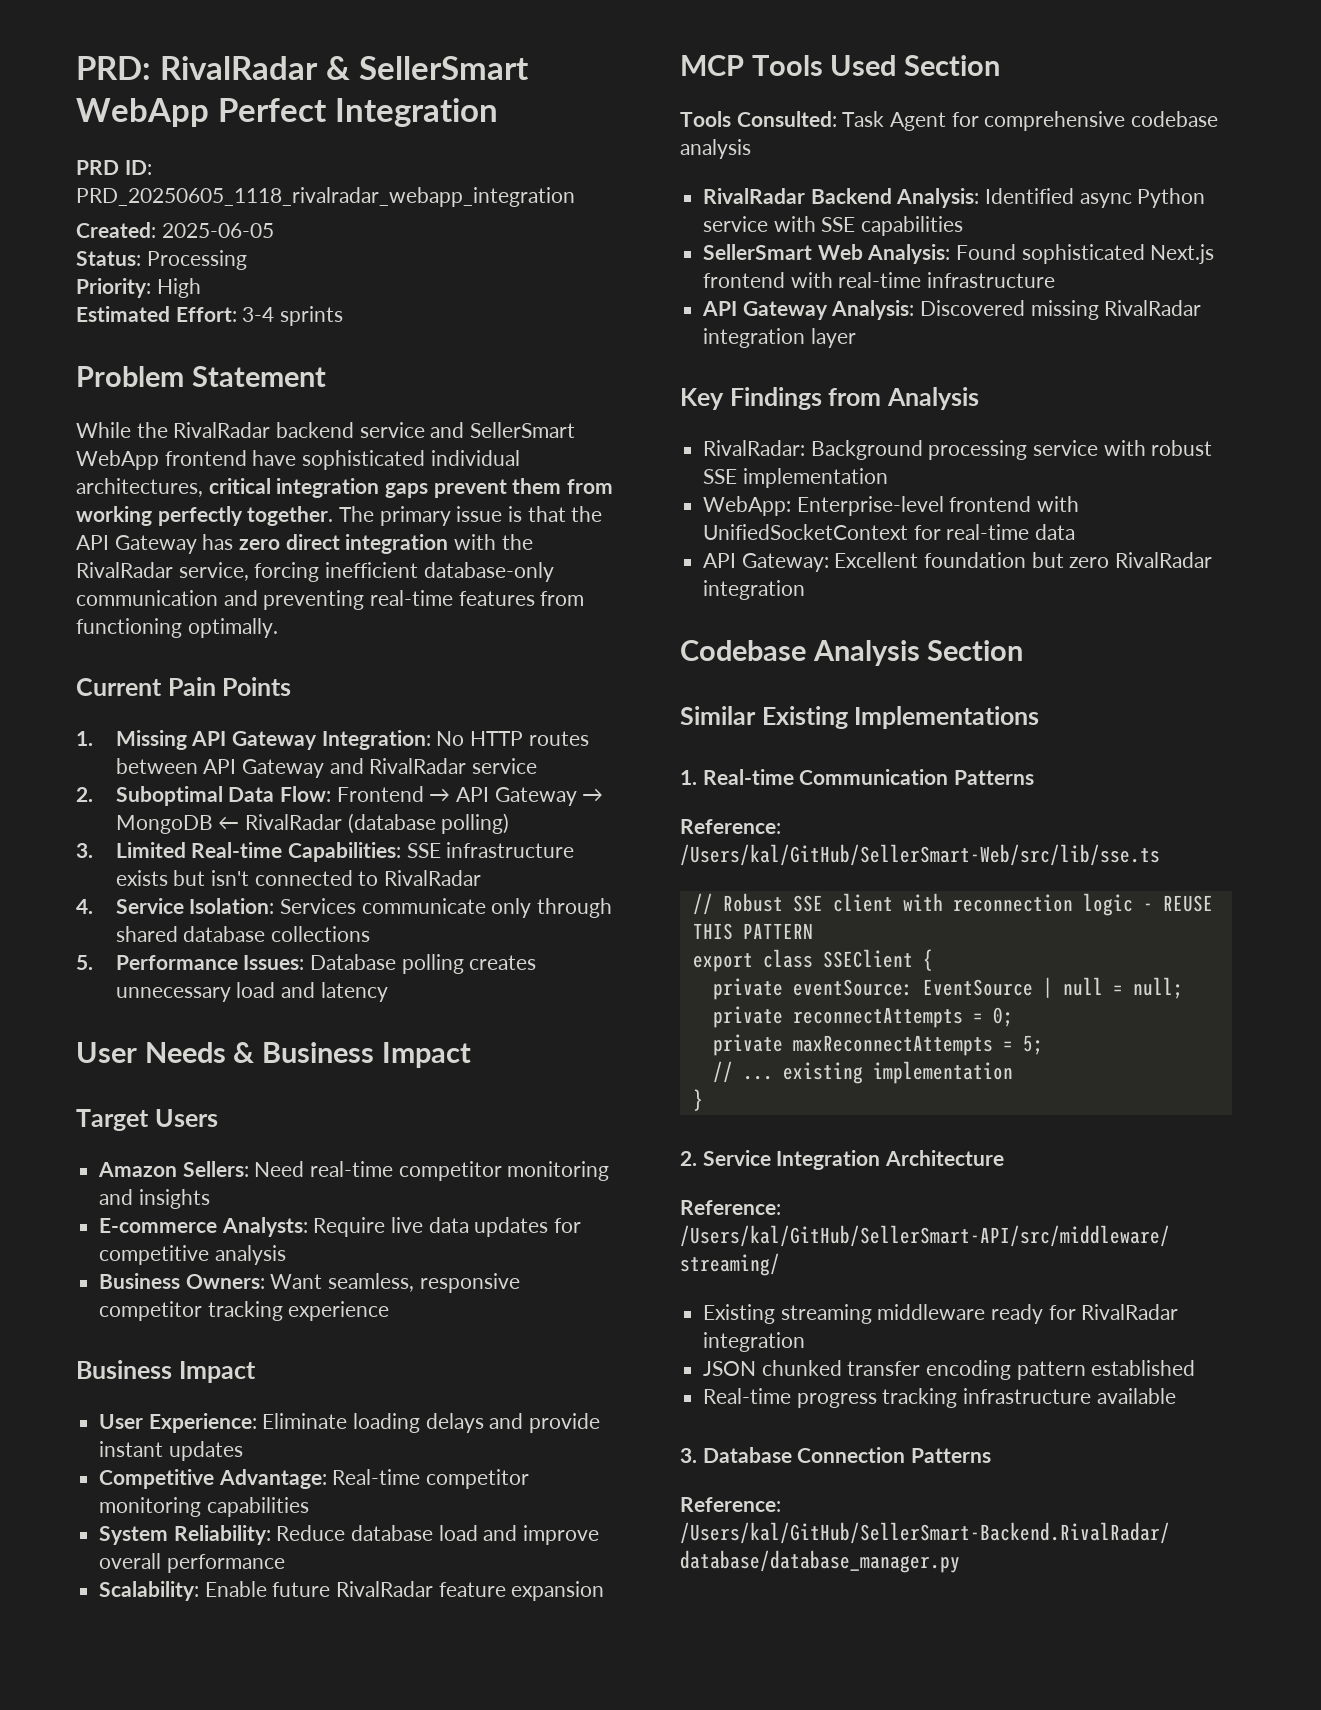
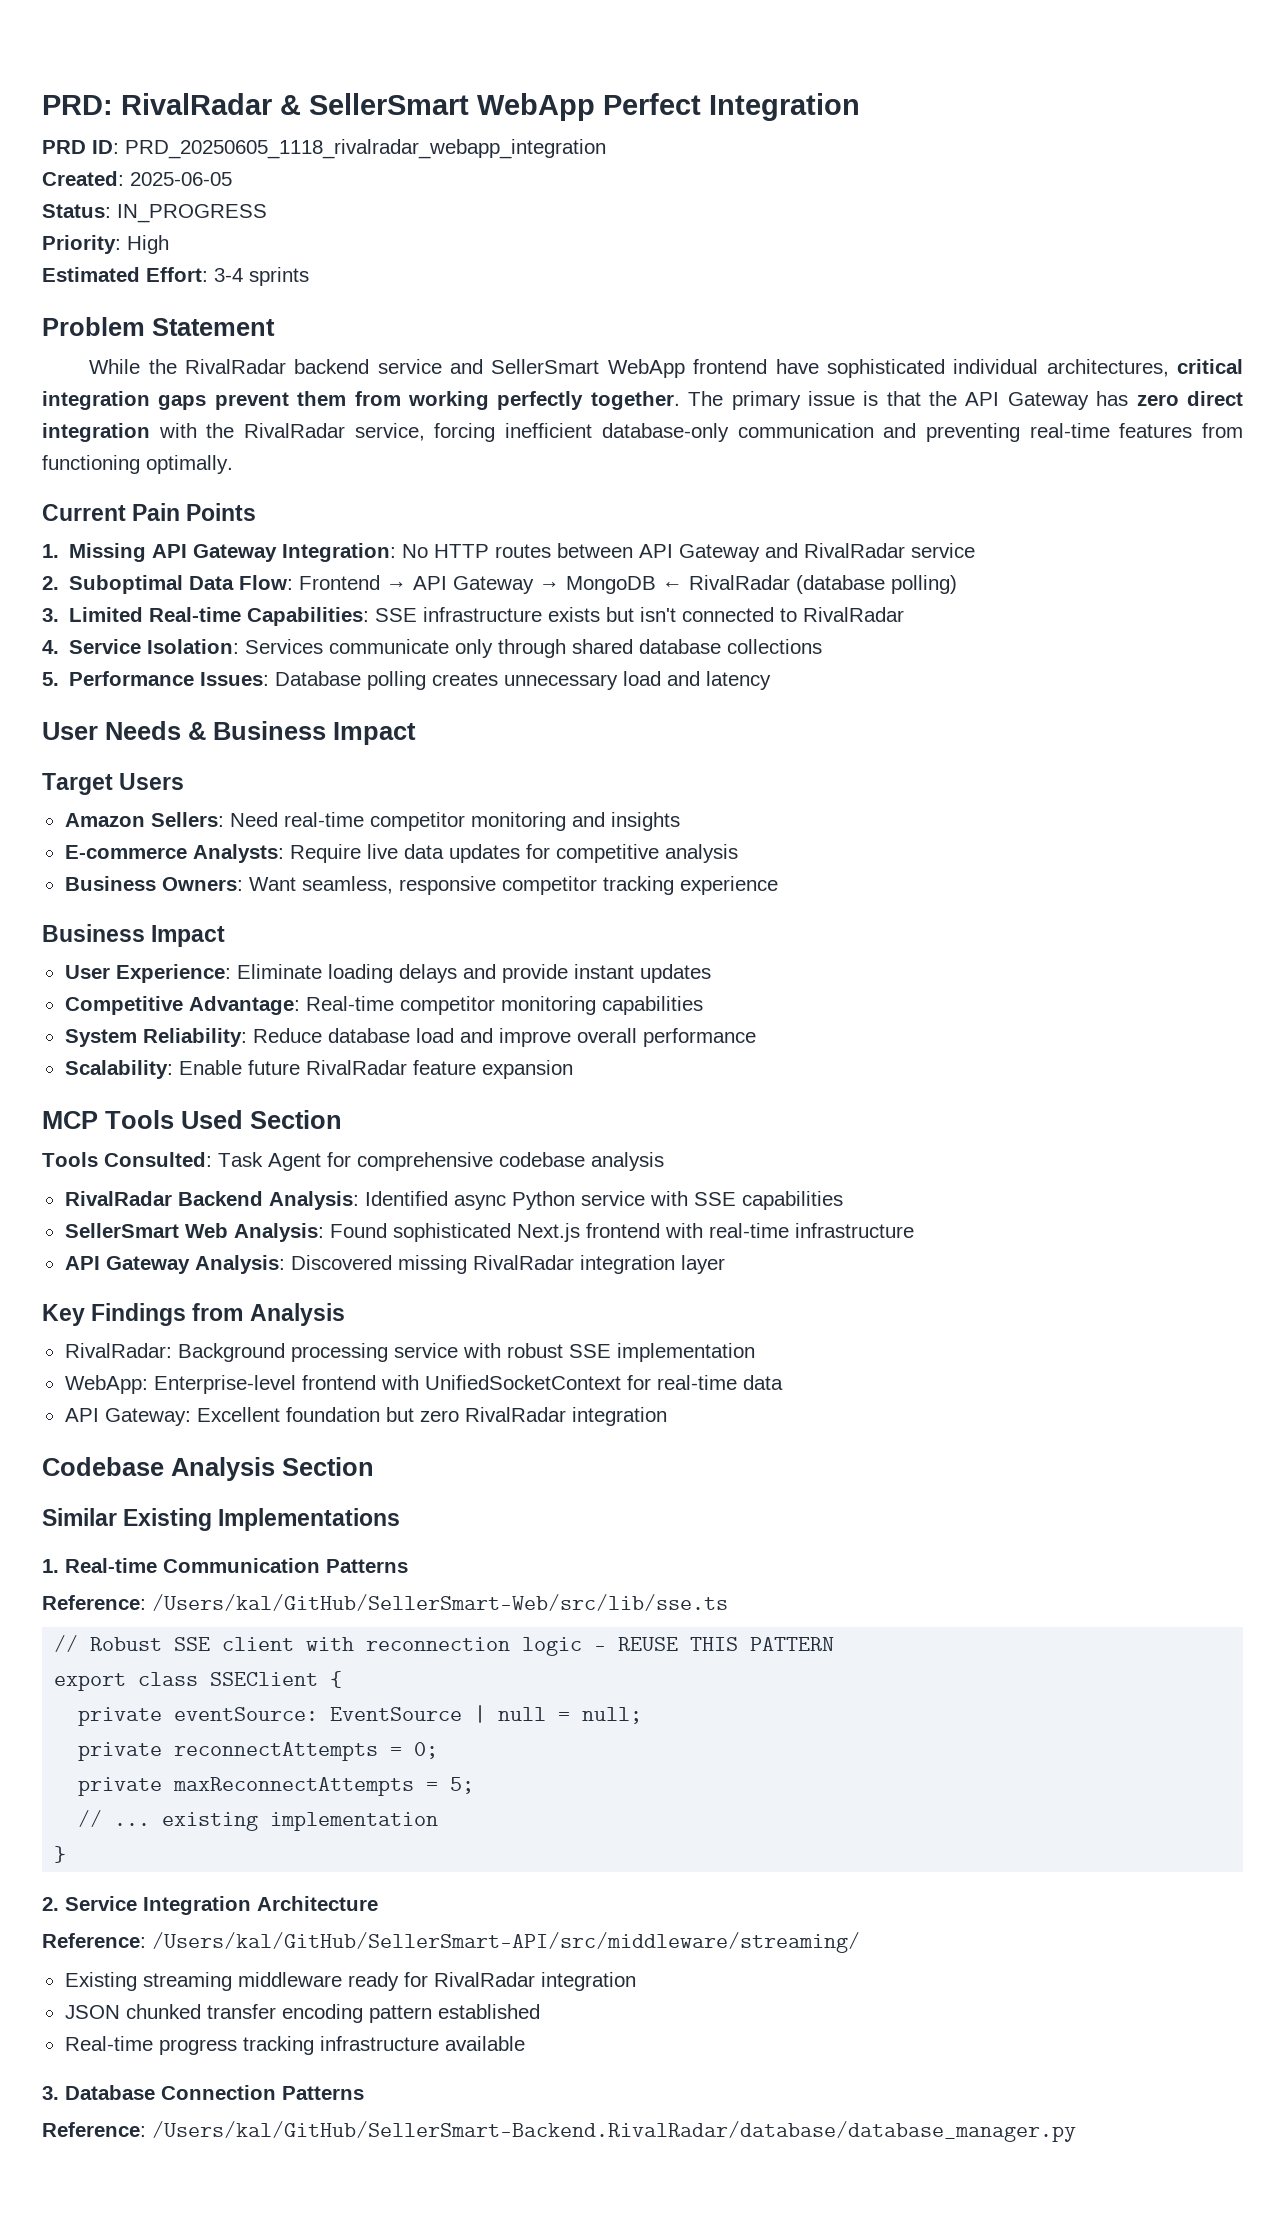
[146,250,247,270] Processing -> [117,204,267,223] IN_PROGRESS

